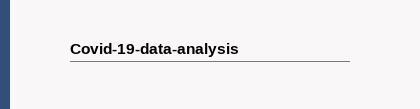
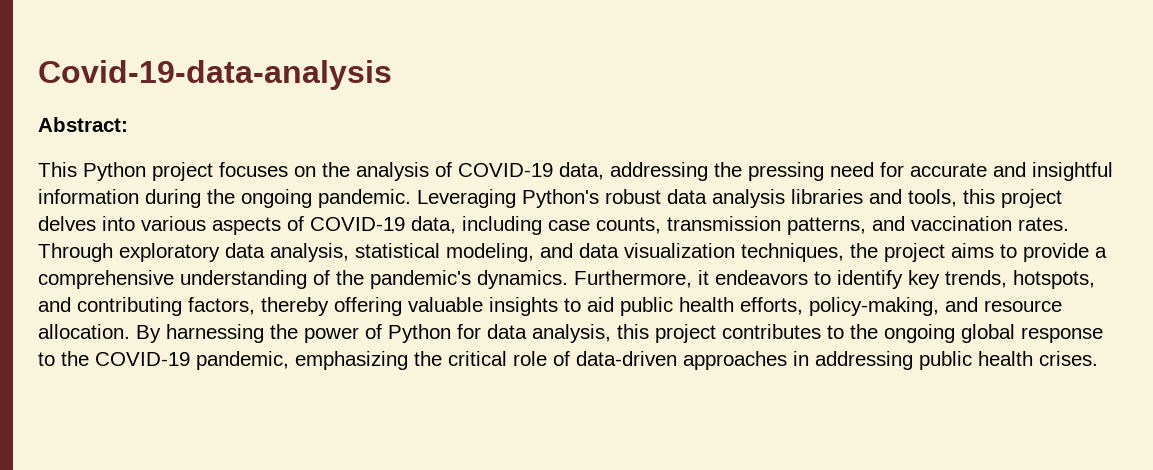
(239, 50) none -> [38,117,128,132] [38,162,1113,181] [38,189,1062,208] [38,216,1069,235] [38,243,1107,262] [38,270,1095,289] [38,297,1062,316] [38,324,1103,343] [38,351,1098,370] // Abstract: // This Python project focuses on the analysis of COVID-19 data, addressing the pressing need for accurate and insightful information during the ongoing pandemic. Leveraging Python's robust data analysis libraries and tools, this project delves into various aspects of COVID-19 data, including case counts, transmission patterns, and vaccination rates. Through exploratory data analysis, statistical modeling, and data visualization techniques, the project aims to provide a comprehensive understanding of the pandemic's dynamics. Furthermore, it endeavors to identify key trends, hotspots, and contributing factors, thereby offering valuable insights to aid public health efforts, policy-making, and resource allocation. By harnessing the power of Python for data analysis, this project contributes to the ongoing global response to the COVID-19 pandemic, emphasizing the critical role of data-driven approaches in addressing public health crises.

